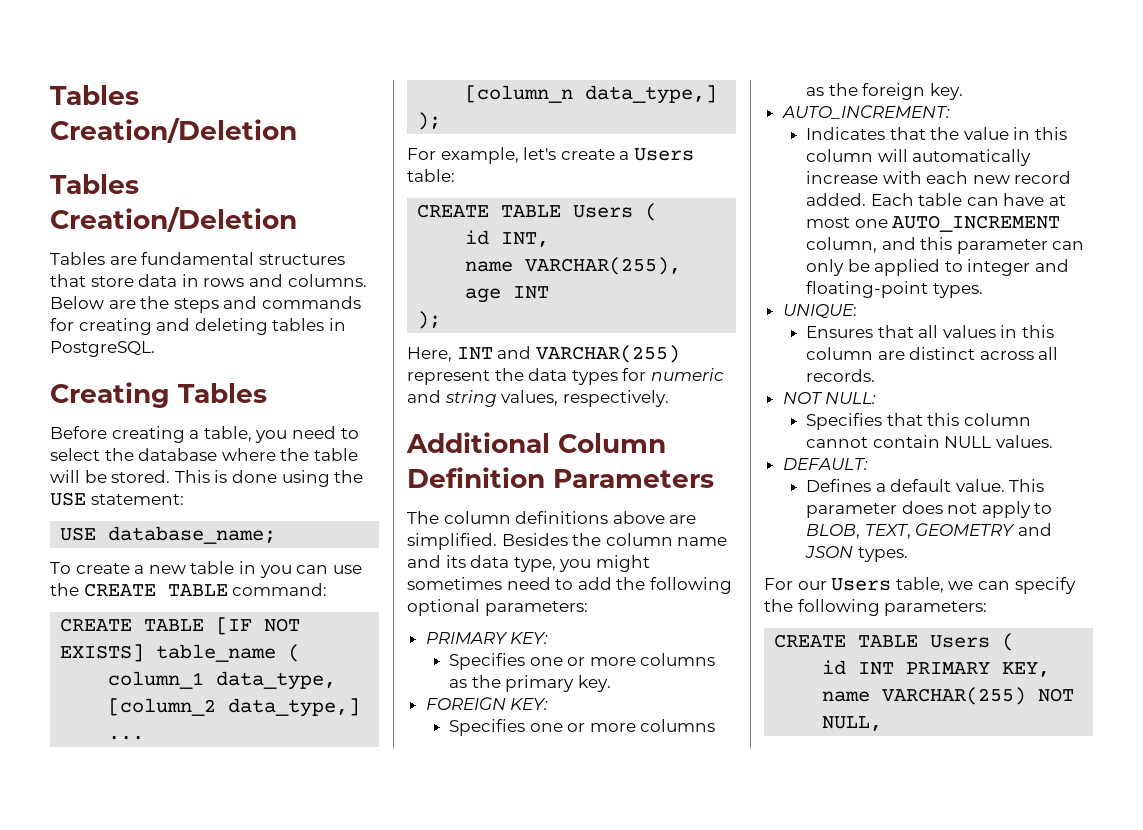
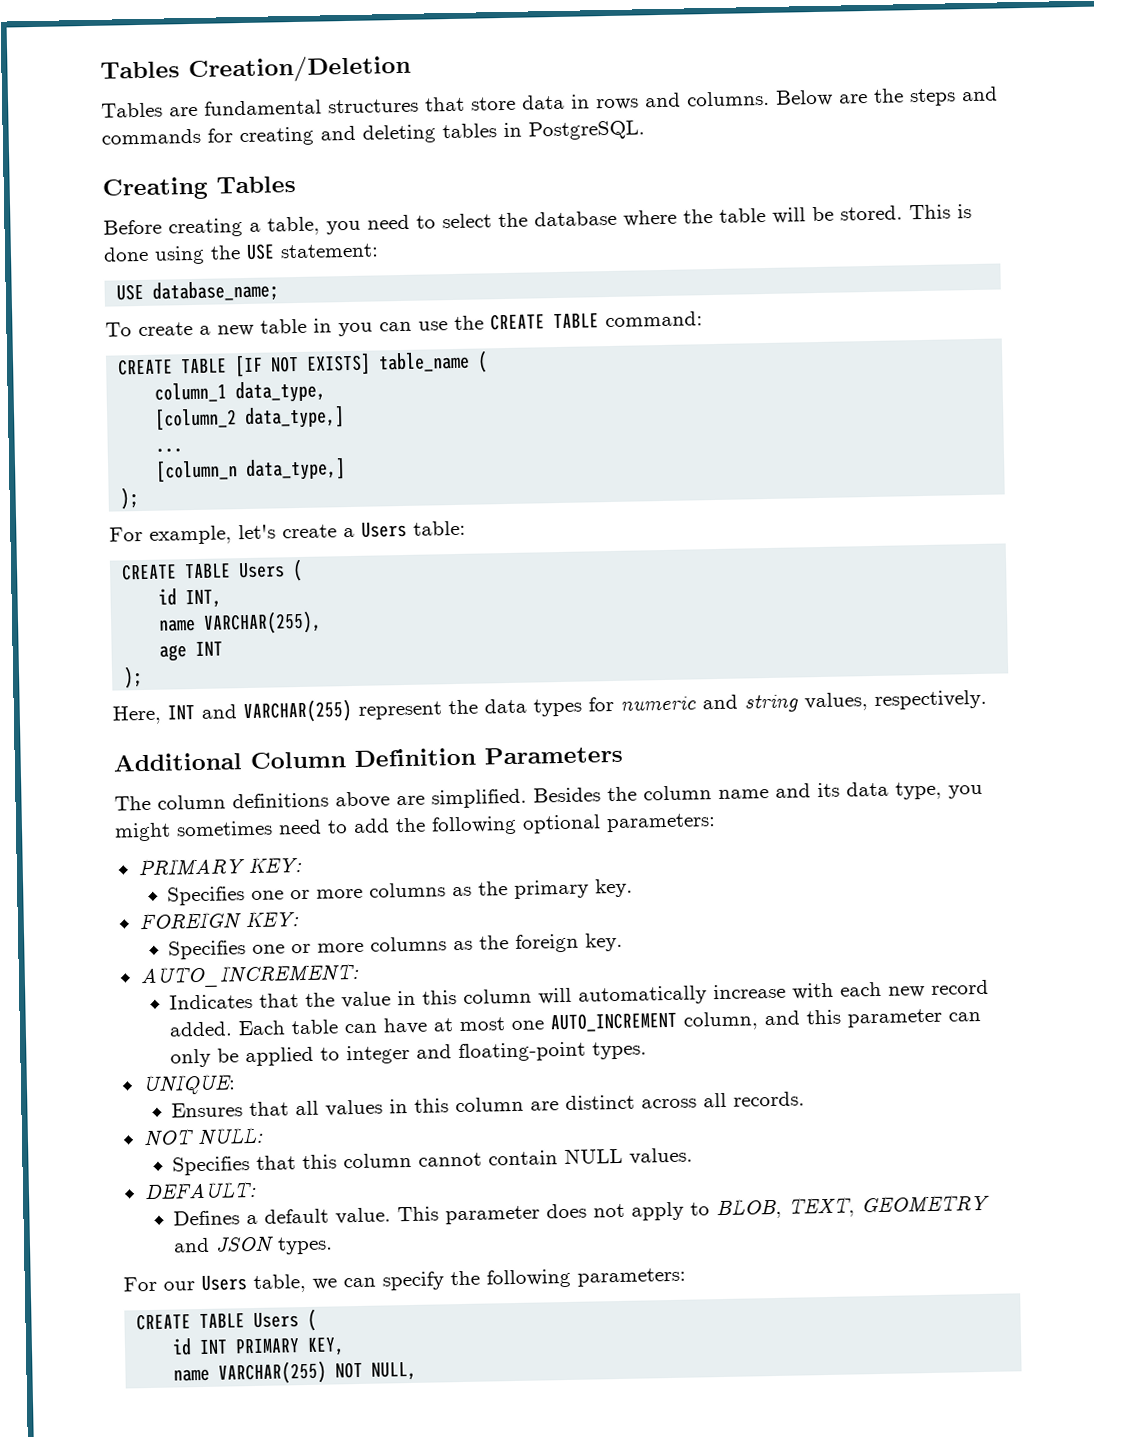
[50,85,139,105] [50,118,297,143] [50,174,139,194] [50,207,297,232] Tables Creation/Deletion // Tables Creation/Deletion -> [100,54,411,85] Tables Creation/Deletion

